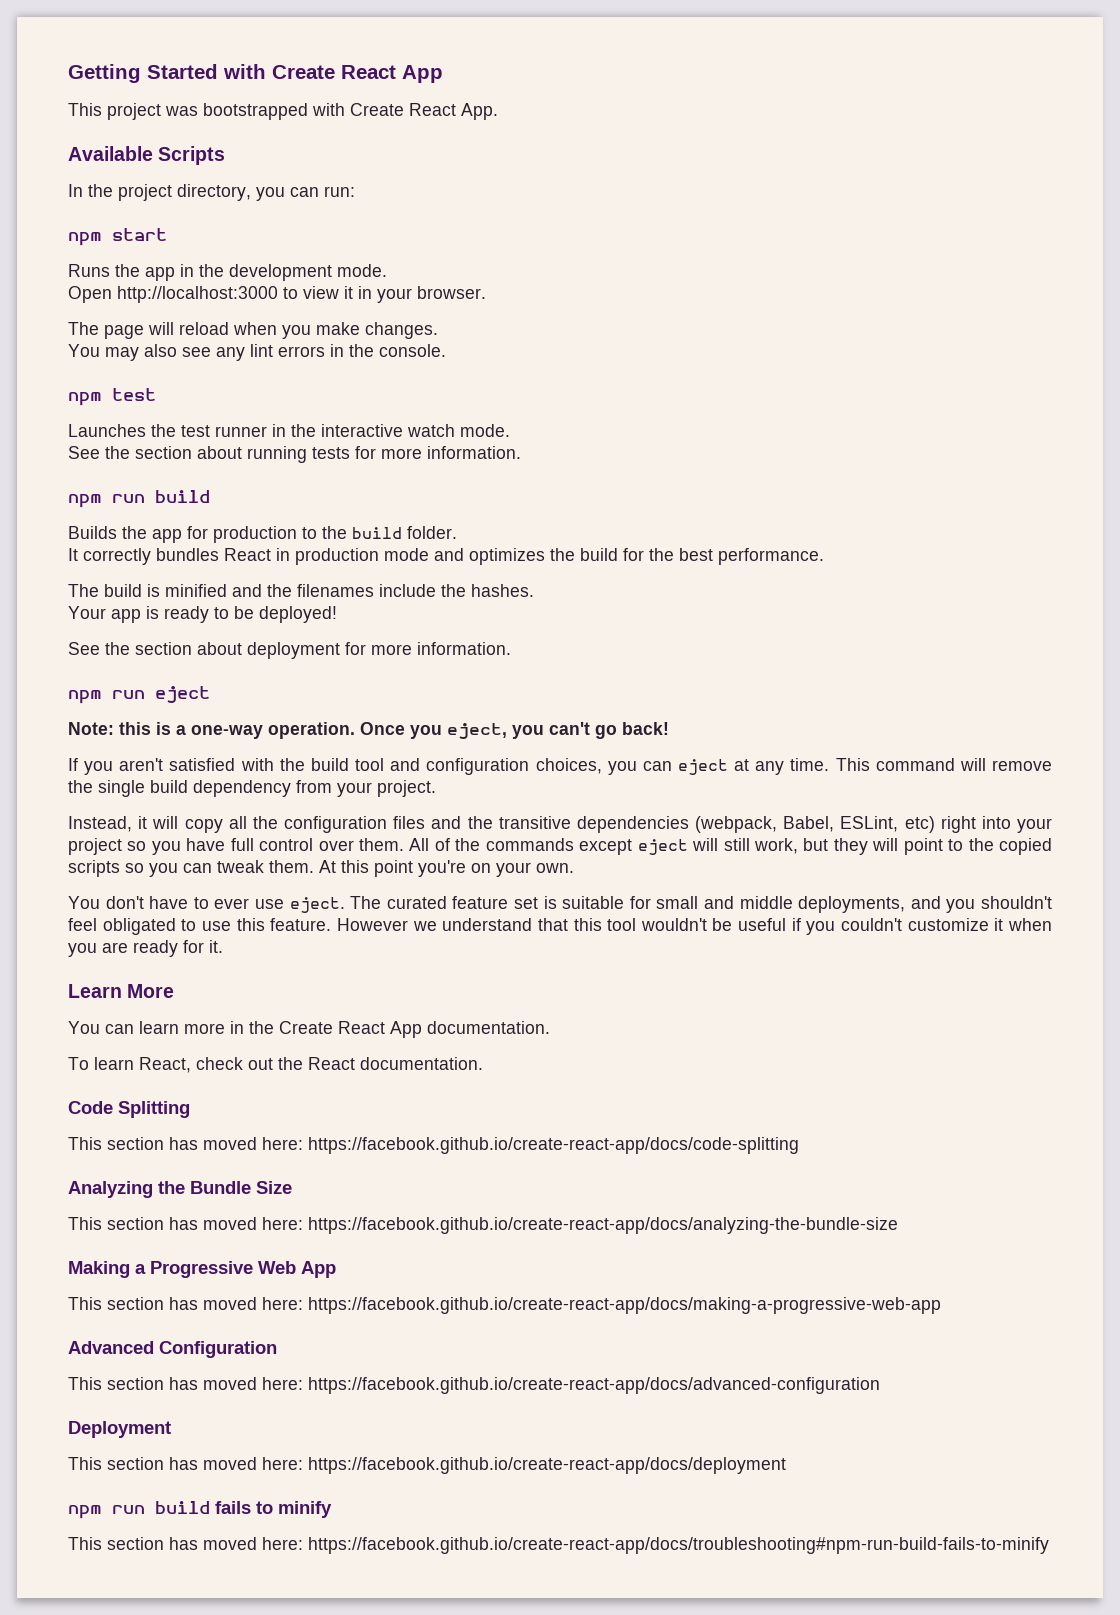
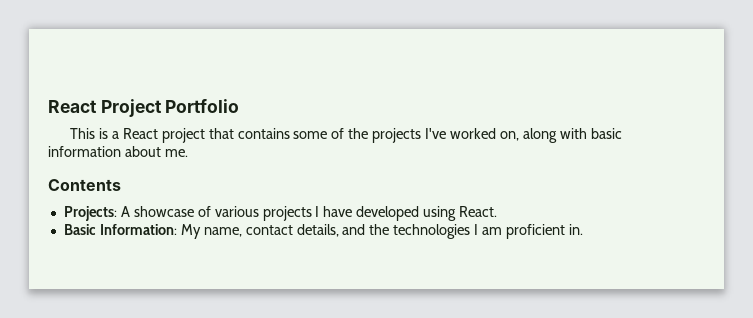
[68,64,443,83] [68,103,498,120] [68,146,226,165] [68,184,355,201] [68,228,167,246] [68,264,387,281] [68,286,486,303] [68,322,438,339] [68,344,446,361] [68,388,156,406] [68,424,510,437] [68,446,521,463] [68,490,210,508] [68,526,457,543] [68,548,824,565] [68,584,534,597] [68,606,337,623] [68,642,511,659] [68,686,210,704] [68,722,669,739] [68,758,1052,775] [68,780,436,797] [68,816,1052,833] [68,838,1052,855] [68,860,574,877] [68,896,1053,913] [68,918,1052,935] [68,940,223,957] [68,984,175,998] [68,1021,550,1038] [68,1057,483,1073] [68,1101,190,1118] [68,1137,799,1154] [68,1181,292,1198] [68,1217,898,1234] [68,1261,336,1278] [68,1297,941,1314] [68,1341,277,1358] [68,1377,880,1394] [68,1421,171,1438] [68,1457,786,1474] [68,1501,332,1519] [68,1537,1049,1554] Getting Started with Create React App // This project was bootstrapped with Create React App. // Available Scripts // In the project directory, you can run: // npm start // Runs the app in the development mode. // Open http://localhost:3000 to view it in your browser. // The page will reload when you make changes. // You may also see any lint errors in the console. // npm test // Launches the test runner in the interactive watch mode. // See the section about running tests for more information. // npm run build // Builds the app for production to the build folder. // It correctly bundles React in production mode and optimizes the build for the best performance. // The build is minified and the filenames include the hashes. // Your app is ready to be deployed! // See the section about deployment for more information. // npm run eject // Note: this is a one-way operation. Once you eject, you can't go back! // If you aren't satisfied with the build tool and configuration choices, you can eject at any time. This command will remove the single build dependency from your project. // Instead, it will copy all the configuration files and the transitive dependencies (webpack, Babel, ESLint, etc) right into your project so you have full control over them. All of the commands except eject will still work, but they will point to the copied scripts so you can tweak them. At this point you're on your own. // You don't have to ever use eject. The curated feature set is suitable for small and middle deployments, and you shouldn't feel obligated to use this feature. However we understand that this tool wouldn't be useful if you couldn't customize it when you are ready for it. // Learn More // You can learn more in the Create React App documentation. // To learn React, check out the React documentation. // Code Splitting // This section has moved here: https://facebook.github.io/create-react-app/docs/code-splitting // Analyzing the Bundle Size // This section has moved here: https://facebook.github.io/create-react-app/docs/analyzing-the-bundle-size // Making a Progressive Web App // This section has moved here: https://facebook.github.io/create-react-app/docs/making-a-progressive-web-app // Advanced Configuration // This section has moved here: https://facebook.github.io/create-react-app/docs/advanced-configuration // Deployment // This section has moved here: https://facebook.github.io/create-react-app/docs/deployment // npm run build fails to minify // This section has moved here: https://facebook.github.io/create-react-app/docs/troubleshooting#npm-run-build-fails-to-minify -> [48,99,240,117] [70,128,622,143] [48,146,188,157] [48,179,121,191] [63,206,498,221] [63,224,583,239] React Project Portfolio // This is a React project that contains some of the projects I've worked on, along with basic information about me. // Contents // Projects: A showcase of various projects I have developed using React. // Basic Information: My name, contact details, and the technologies I am proficient in.

